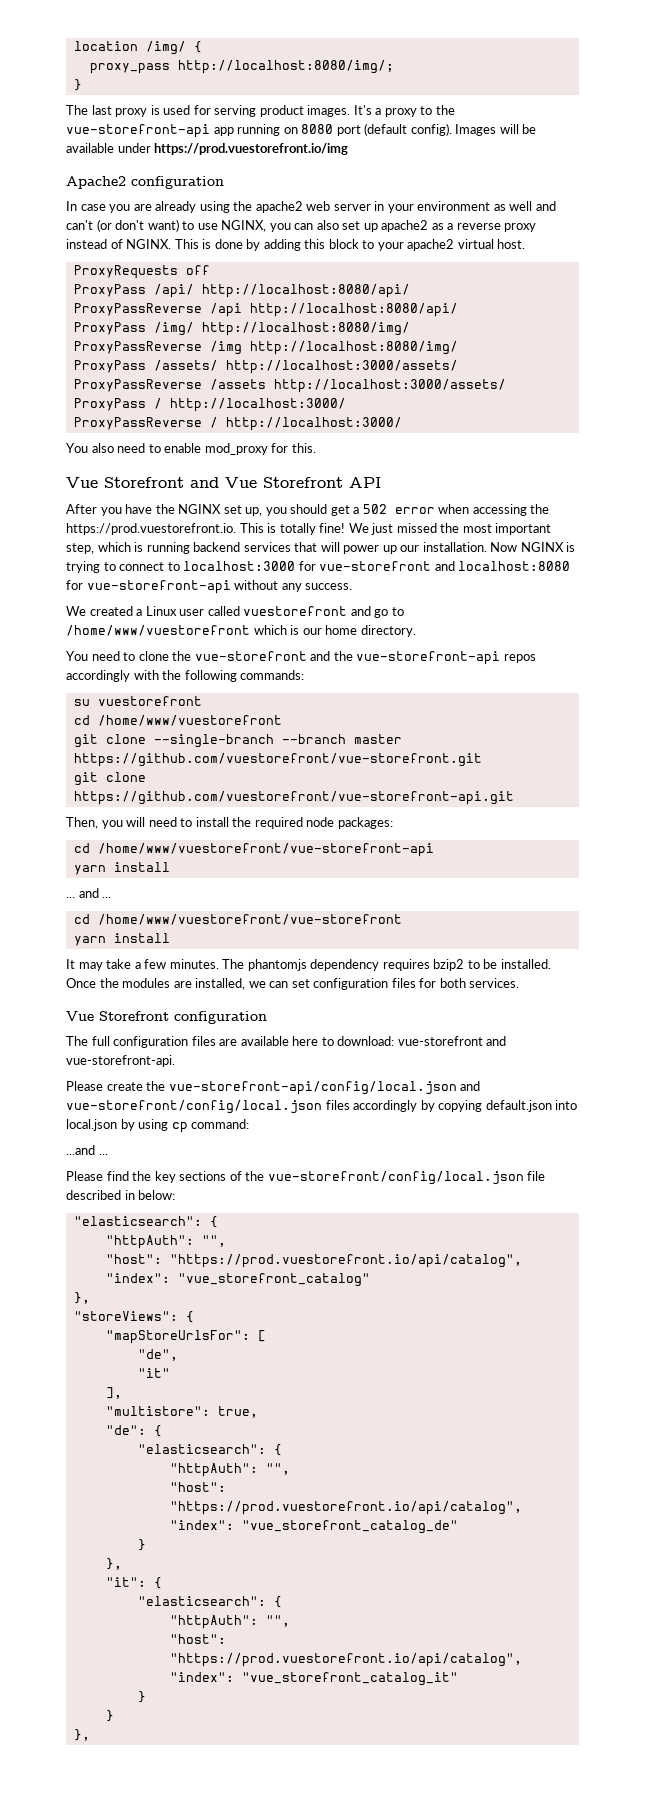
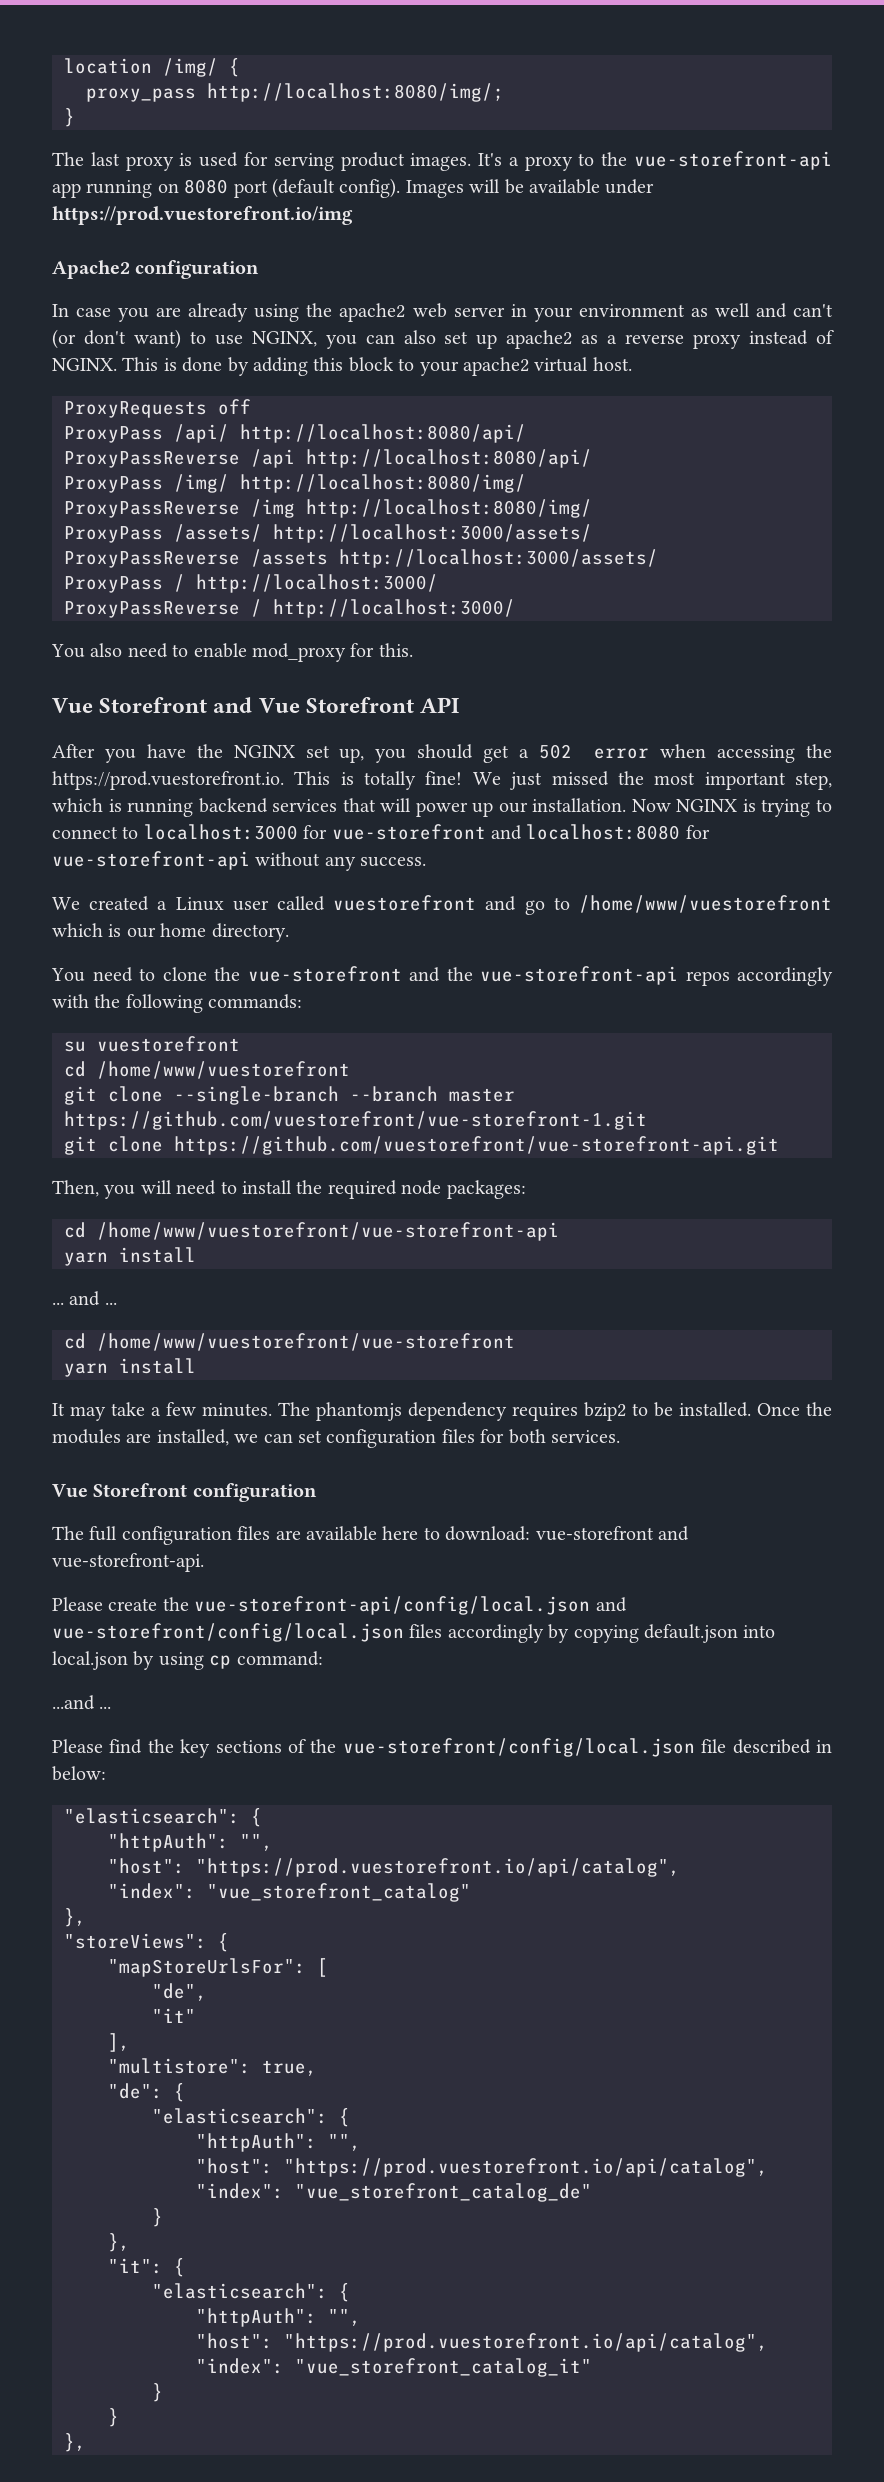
[73,753,482,767] https://github.com/vuestorefront/vue-storefront.git -> [64,1111,647,1130] https://github.com/vuestorefront/vue-storefront-1.git

